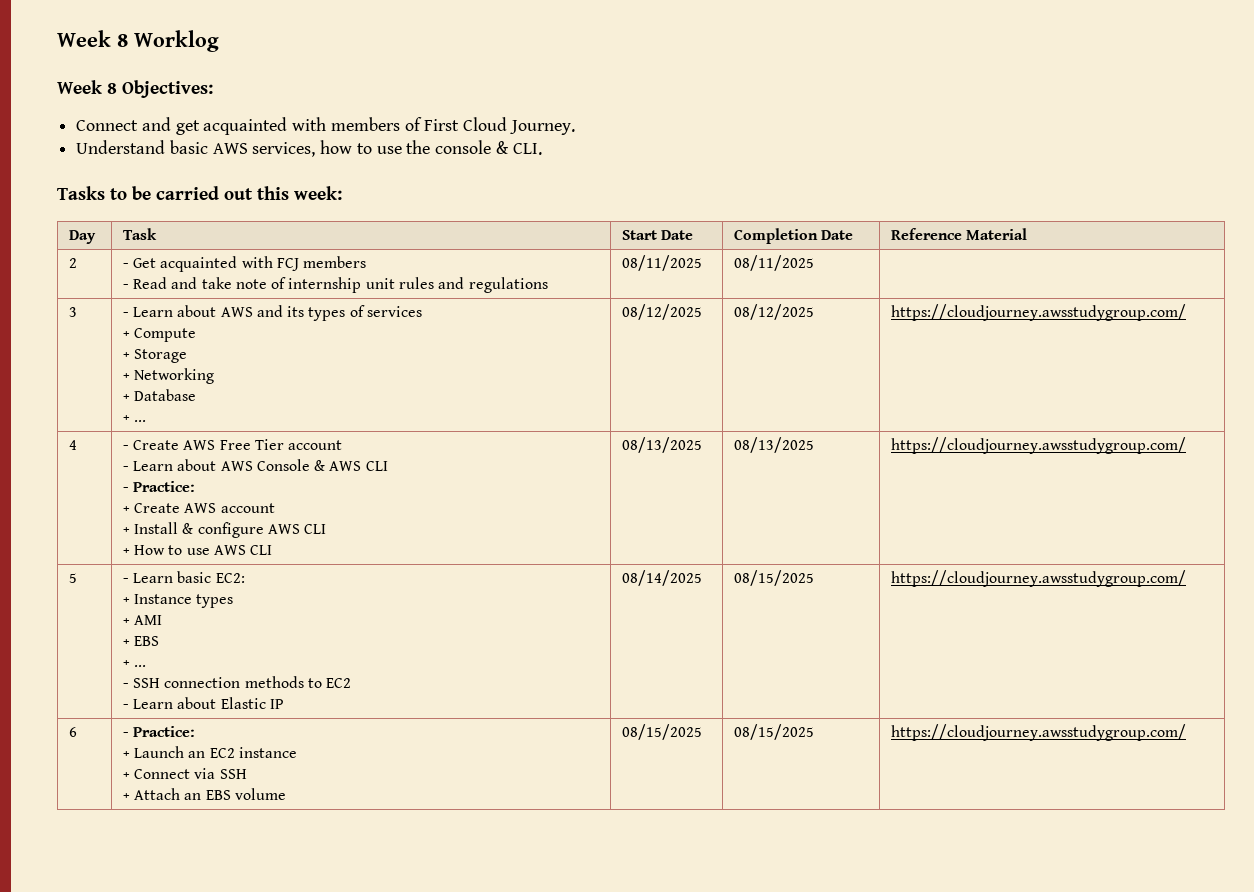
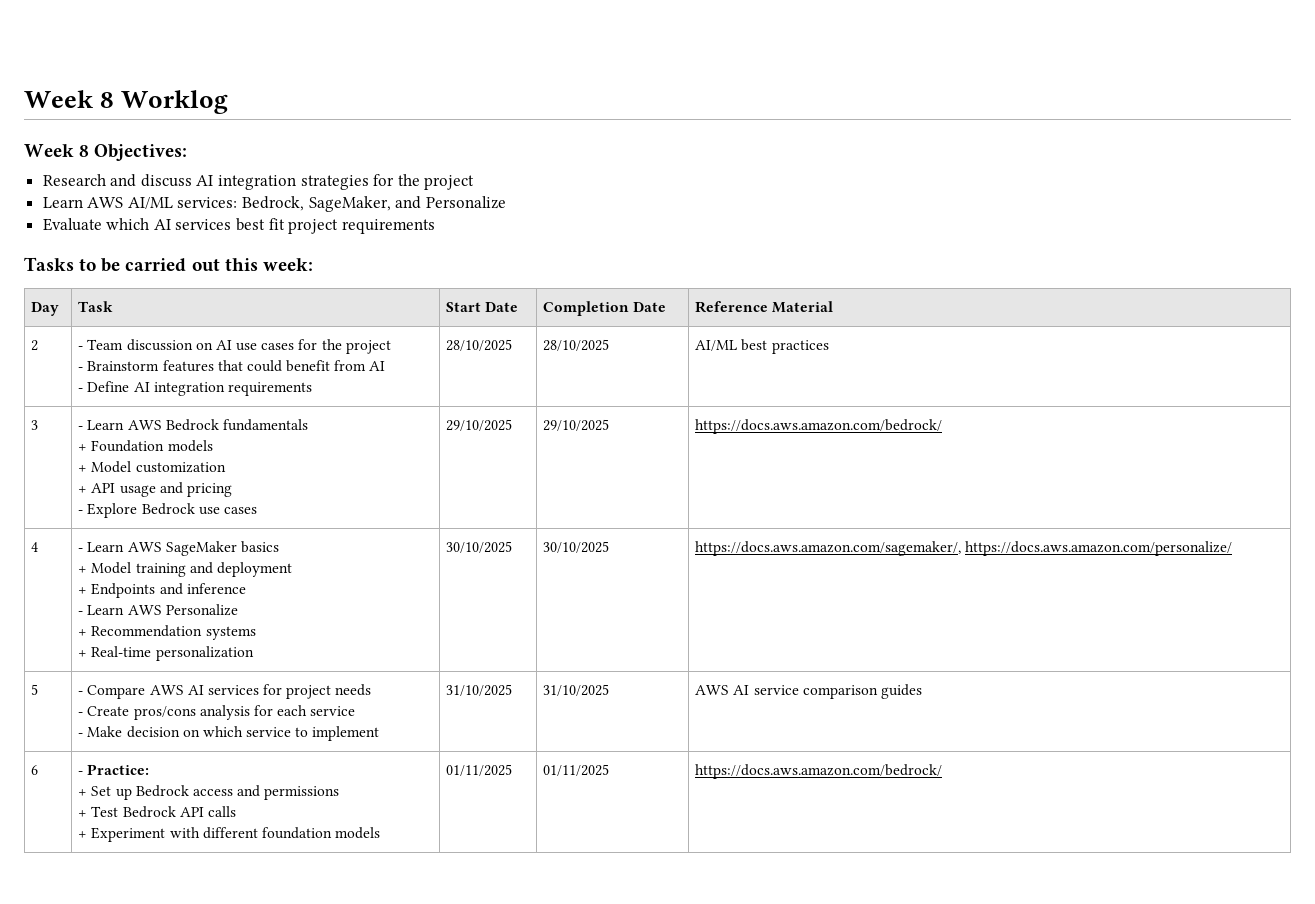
[76,117,575,135] [76,140,542,157] Connect and get acquainted with members of First Cloud Journey. // Understand basic AWS services, how to use the console & CLI. -> [42,174,475,190] [42,196,506,212] [42,218,435,234] Research and discuss AI integration strategies for the project // Learn AWS AI/ML services: Bedrock, SageMaker, and Personalize // Evaluate which AI services best fit project requirements
[132,256,367,272] [122,277,548,293] [621,255,702,271] [733,255,814,271] [68,307,77,317] [122,305,423,321] [122,328,196,342] [122,349,187,363] [122,368,214,384] [122,389,196,401] [122,415,146,422] [621,304,702,320] [733,304,814,320] [890,304,1186,321] [68,440,77,450] [122,439,343,450] [122,459,388,471] [122,481,195,492] [122,503,275,513] [122,522,327,538] [122,545,273,555] [621,437,702,453] [733,437,814,453] [890,437,1186,454] [68,573,77,583] [122,571,245,583] [122,594,234,608] [122,615,162,625] [122,636,159,646] [122,660,146,667] [122,676,352,688] [122,697,284,709] [621,570,702,586] [733,570,814,586] [890,570,1186,587] [68,727,77,737] [122,726,195,737] [122,746,297,758] [122,768,247,779] [122,788,286,800] [621,724,702,740] [733,724,814,740] [890,724,1186,741] Get acquainted with FCJ members // - Read and take note of internship unit rules and regulations | 08/11/2025 | 08/11/2025 | // 3 | - Learn about AWS and its types of services // + Compute // + Storage // + Networking // + Database // + ... | 08/12/2025 | 08/12/2025 | https://cloudjourney.awsstudygroup.com/ // 4 | - Create AWS Free Tier account // - Learn about AWS Console & AWS CLI // - Practice: // + Create AWS account // + Install & configure AWS CLI // + How to use AWS CLI | 08/13/2025 | 08/13/2025 | https://cloudjourney.awsstudygroup.com/ // 5 | - Learn basic EC2: // + Instance types // + AMI // + EBS // + ... // - SSH connection methods to EC2 // - Learn about Elastic IP | 08/14/2025 | 08/15/2025 | https://cloudjourney.awsstudygroup.com/ // 6 | - Practice: // + Launch an EC2 instance // + Connect via SSH // + Attach an EBS volume | 08/15/2025 | 08/15/2025 | https://cloudjourney.awsstudygroup.com/ -> [87,339,391,354] [78,360,386,372] [78,381,312,396] [446,339,513,351] [543,339,610,351] [695,339,829,354] [31,420,39,430] [78,419,308,431] [78,440,213,452] [78,461,226,473] [78,482,232,497] [78,503,257,518] [446,419,513,431] [543,419,610,431] [695,419,943,434] [31,542,39,552] [78,541,279,556] [78,562,292,577] [78,583,246,598] [78,604,238,616] [78,625,256,640] [78,646,254,661] [446,541,513,553] [543,541,610,553] [695,541,1233,556] [31,684,39,695] [78,684,372,699] [78,705,356,720] [78,726,380,741] [446,684,513,696] [543,684,610,696] [695,684,922,699] [31,765,39,775] [78,764,150,775] [78,785,340,800] [78,806,236,818] [78,827,381,842] [446,764,513,776] [543,764,610,776] [695,764,943,779] Team discussion on AI use cases for the project // - Brainstorm features that could benefit from AI // - Define AI integration requirements | 28/10/2025 | 28/10/2025 | AI/ML best practices // 3 | - Learn AWS Bedrock fundamentals // + Foundation models // + Model customization // + API usage and pricing // - Explore Bedrock use cases | 29/10/2025 | 29/10/2025 | https://docs.aws.amazon.com/bedrock/ // 4 | - Learn AWS SageMaker basics // + Model training and deployment // + Endpoints and inference // - Learn AWS Personalize // + Recommendation systems // + Real-time personalization | 30/10/2025 | 30/10/2025 | https://docs.aws.amazon.com/sagemaker/, https://docs.aws.amazon.com/personalize/ // 5 | - Compare AWS AI services for project needs // - Create pros/cons analysis for each service // - Make decision on which service to implement | 31/10/2025 | 31/10/2025 | AWS AI service comparison guides // 6 | - Practice: // + Set up Bedrock access and permissions // + Test Bedrock API calls // + Experiment with different foundation models | 01/11/2025 | 01/11/2025 | https://docs.aws.amazon.com/bedrock/

